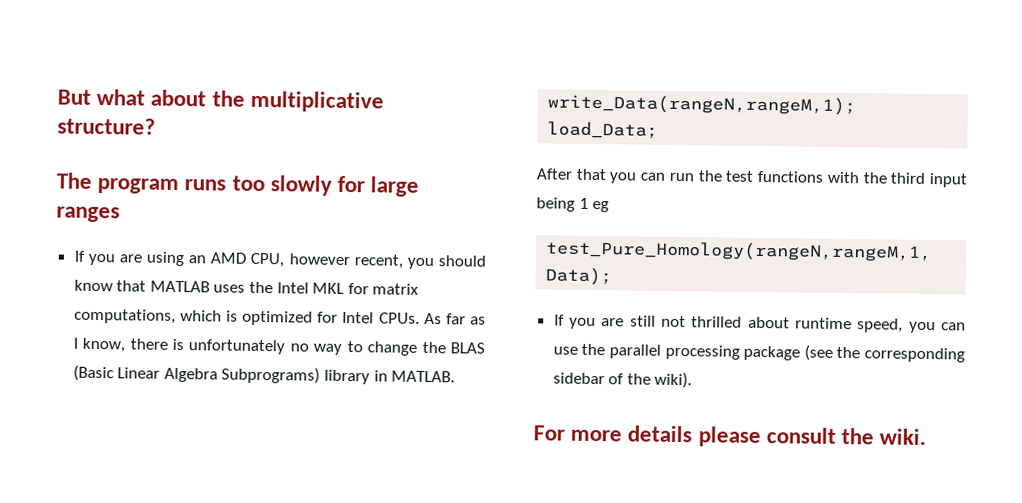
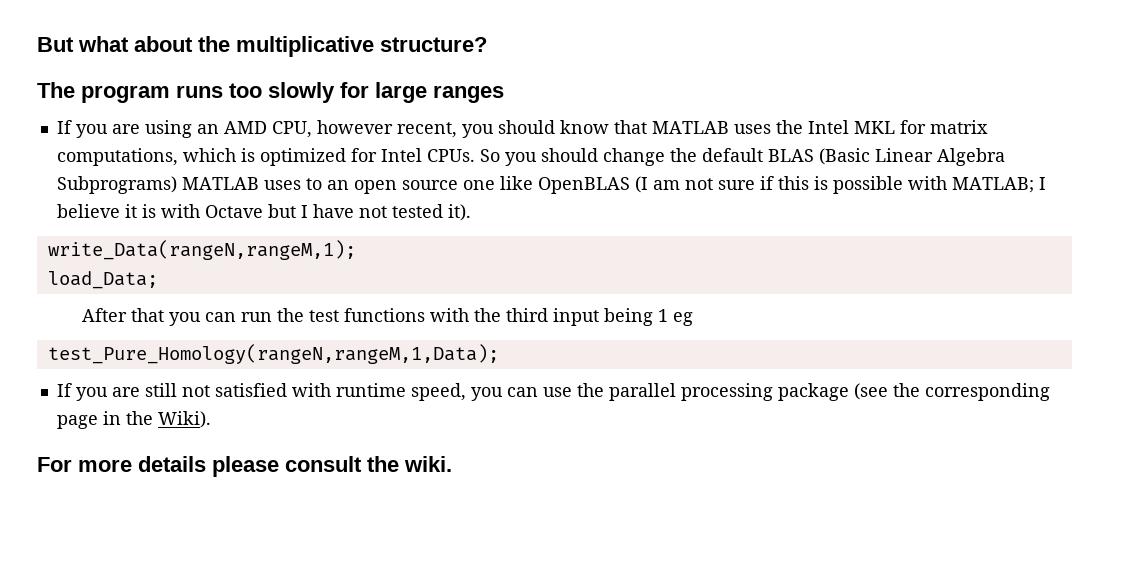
[423,312,486,325] [72,337,363,355] As far as I know, there is unfortunately no way to -> [479,148,598,166] So you should
(446, 347) none -> [701,148,763,162] default
[324,369,456,385] library in MATLAB. -> [181,176,1046,194] [56,204,471,221] MATLAB uses to an open source one like OpenBLAS (I am not sure if this is possible with MATLAB; I believe it is with Octave but I have not tested it).
[691,316,790,329] thrilled about -> [214,383,331,397] satisfied with
[552,371,693,389] sidebar of the wiki). -> [56,411,211,429] page in the Wiki).

